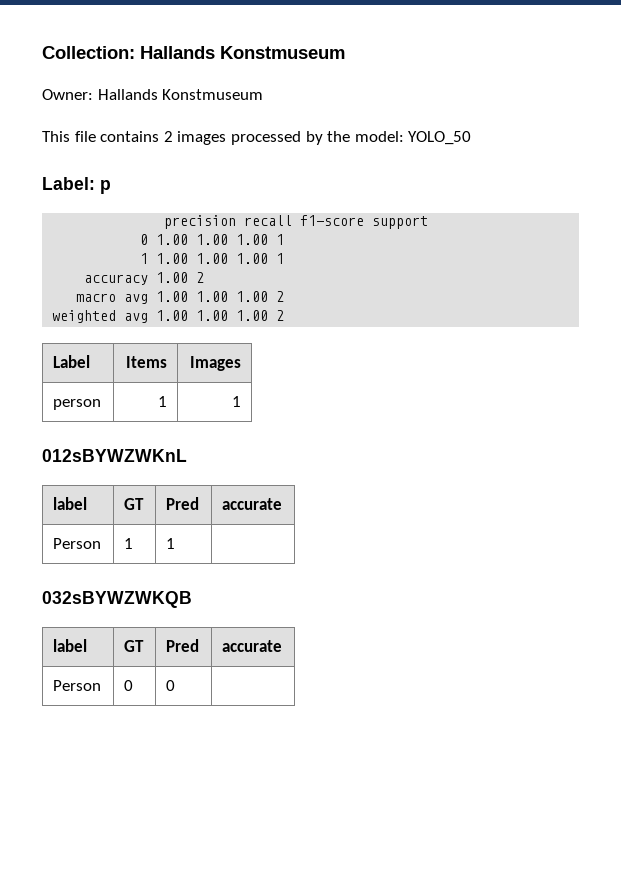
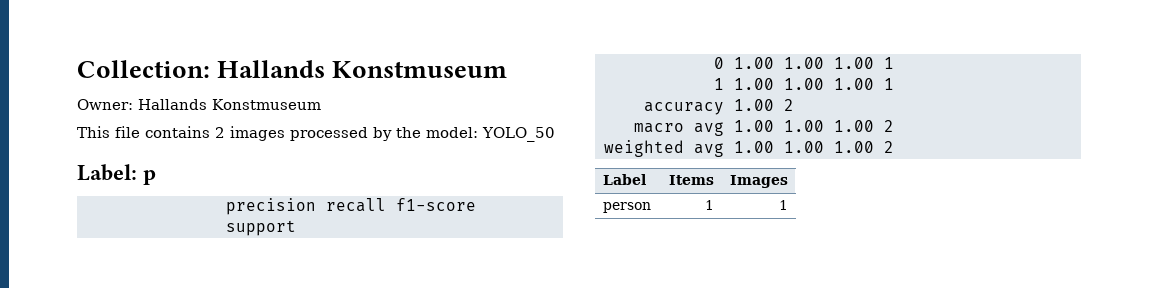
[42,449,187,462] [53,497,88,510] [124,498,145,510] [166,497,200,510] [222,498,283,510] [53,538,102,549] [124,538,134,549] [166,538,176,549] [42,591,192,608] [53,639,88,652] [124,640,145,652] [166,639,200,652] [222,640,283,652] [53,680,102,691] [124,680,134,691] [166,680,176,691] // 012sBYWZWKnL // label | GT | Pred | accurate // Person | 1 | 1 | // 032sBYWZWKQB // label | GT | Pred | accurate // Person | 0 | 0 | -> (789, 205) none

